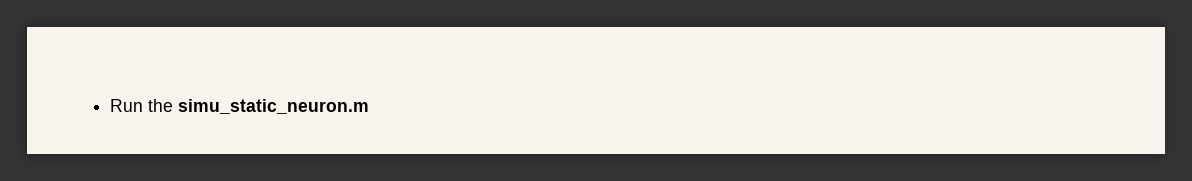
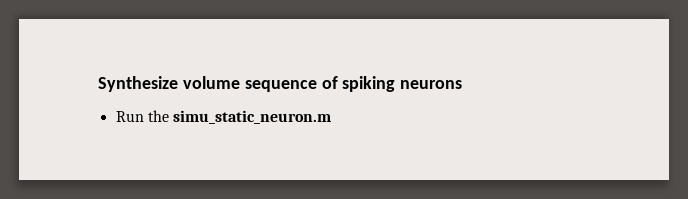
(110, 105) none -> [98,76,463,92] Synthesize volume sequence of spiking neurons //

